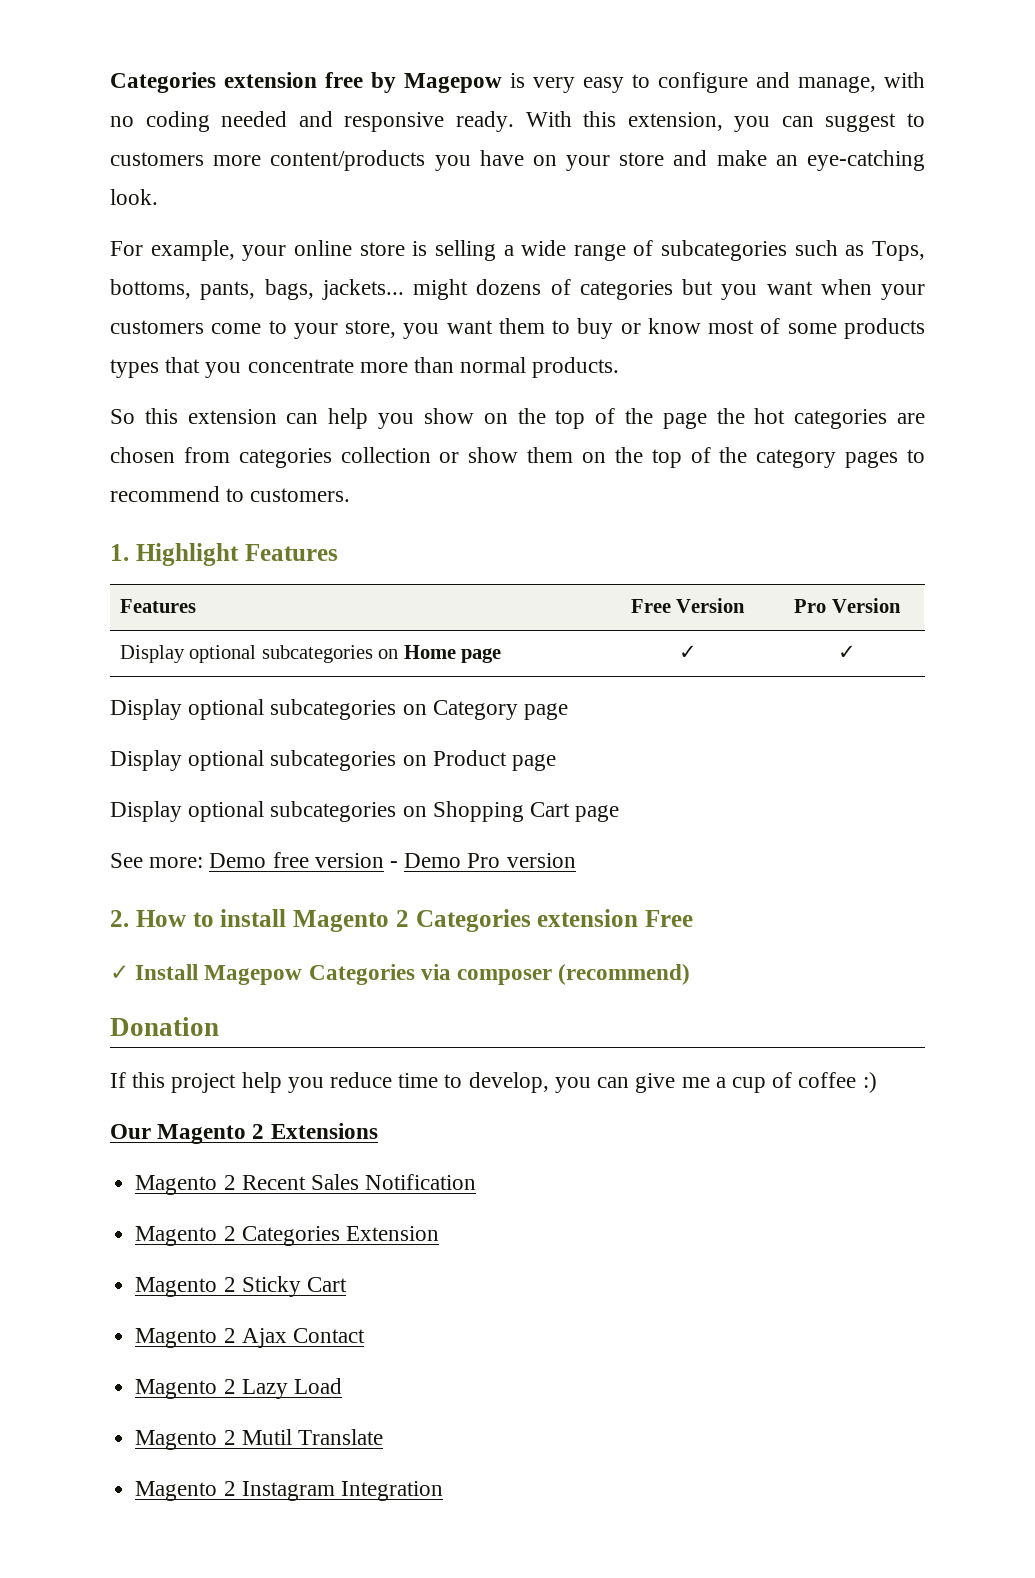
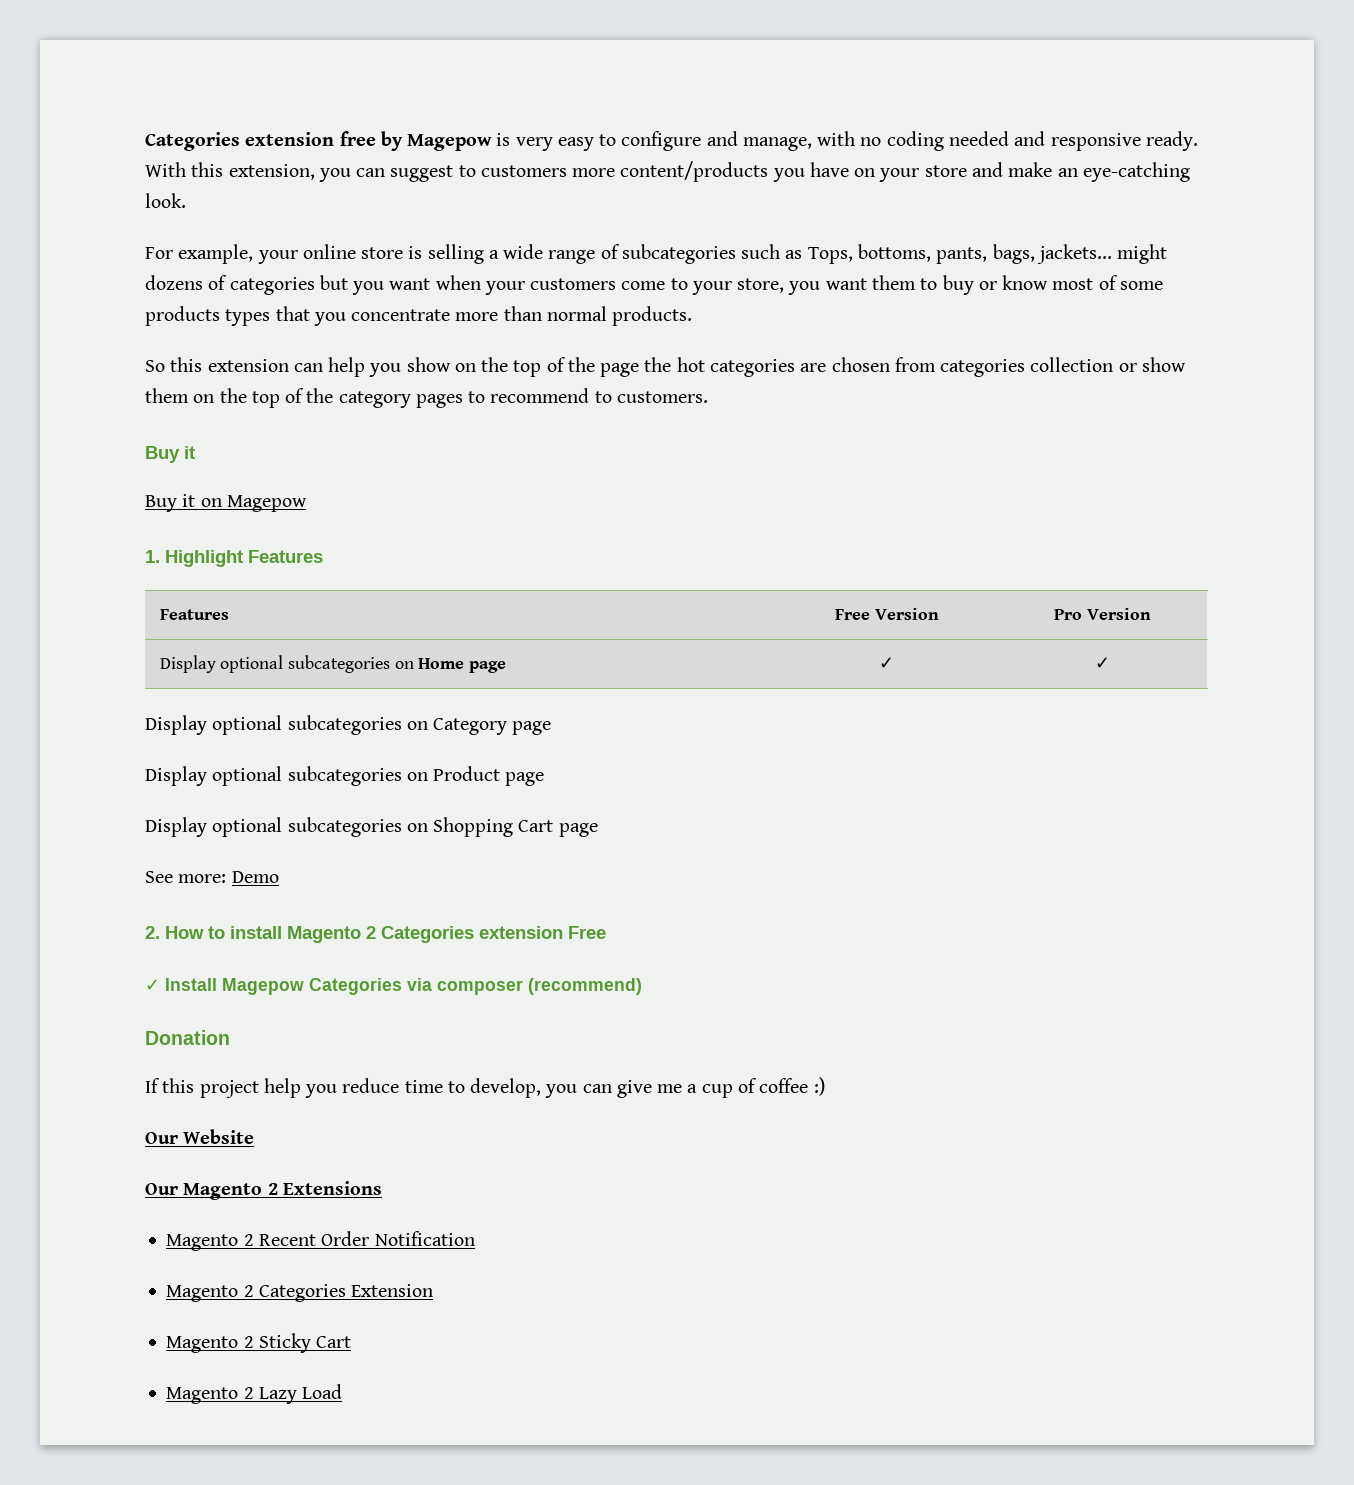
(351, 495) none -> [145,446,195,463] [145,494,307,512] // Buy it // Buy it on Magepow
[272,852,576,868] free version - Demo Pro version -> (279, 877) none
(877, 1082) none -> [145,1129,255,1144] // Our Website
[310,1174,359,1190] Sales -> [321,1231,370,1246] Order
[135,1328,365,1348] // Magento 2 Ajax Contact -> (352, 1342) none
[135,1429,383,1450] [135,1481,443,1501] // Magento 2 Mutil Translate // Magento 2 Instagram Integration -> (343, 1391) none

